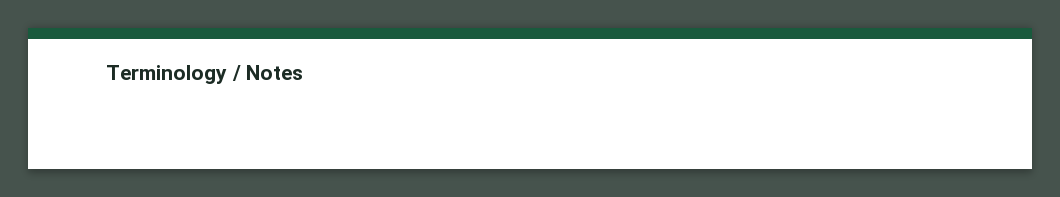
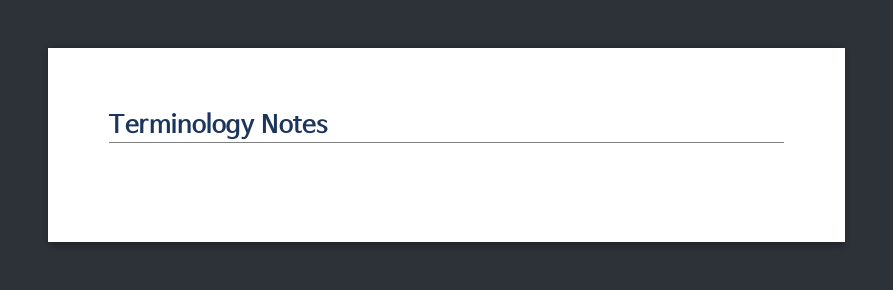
[231,65,241,81] / -> (255, 126) none

